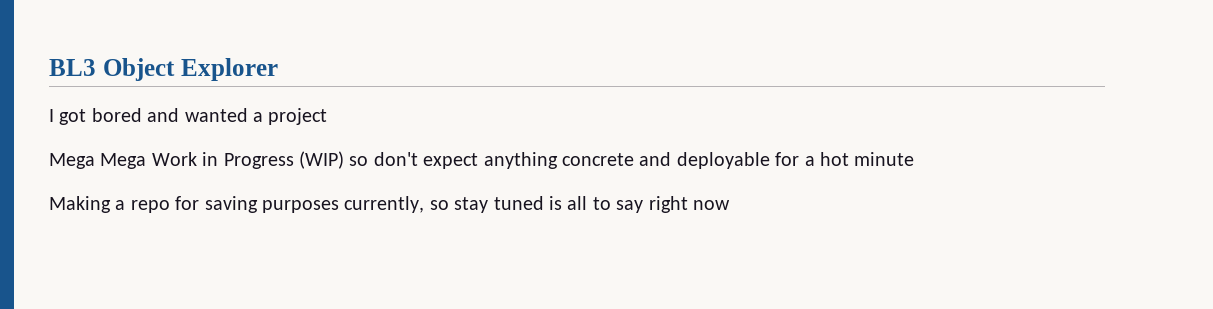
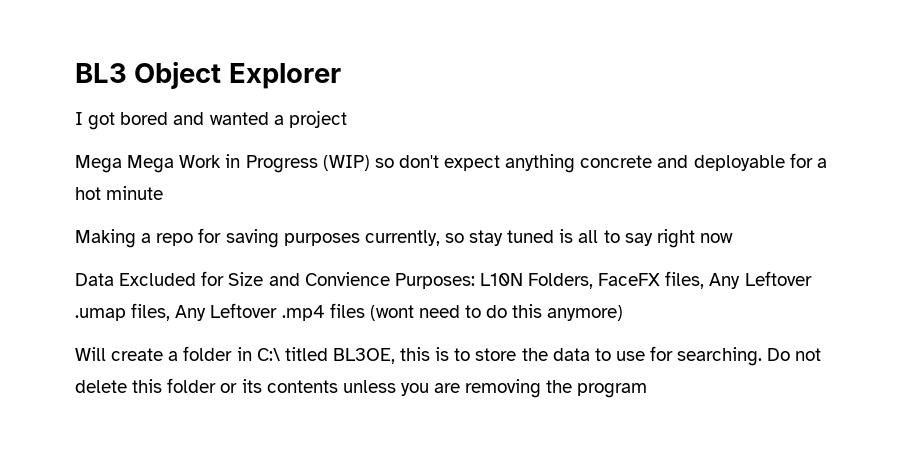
(730, 205) none -> [75,271,812,289] [75,303,624,321] [75,346,822,366] [75,378,648,398] // Data Excluded for Size and Convience Purposes: L10N Folders, FaceFX files, Any Leftover .umap files, Any Leftover .mp4 files (wont need to do this anymore) // Will create a folder in C:\ titled BL3OE, this is to store the data to use for searching. Do not delete this folder or its contents unless you are removing the program

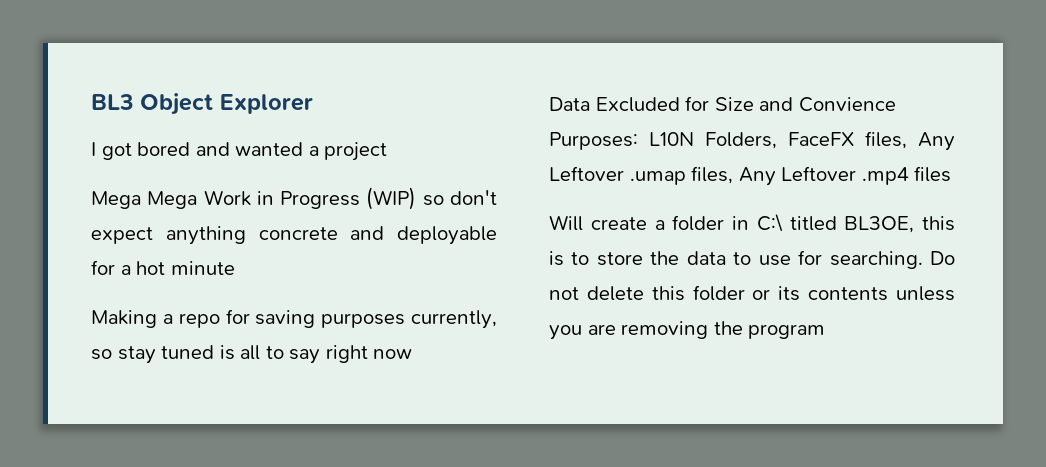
[369,304,624,321] (wont need to do this anymore) -> (952, 174) none

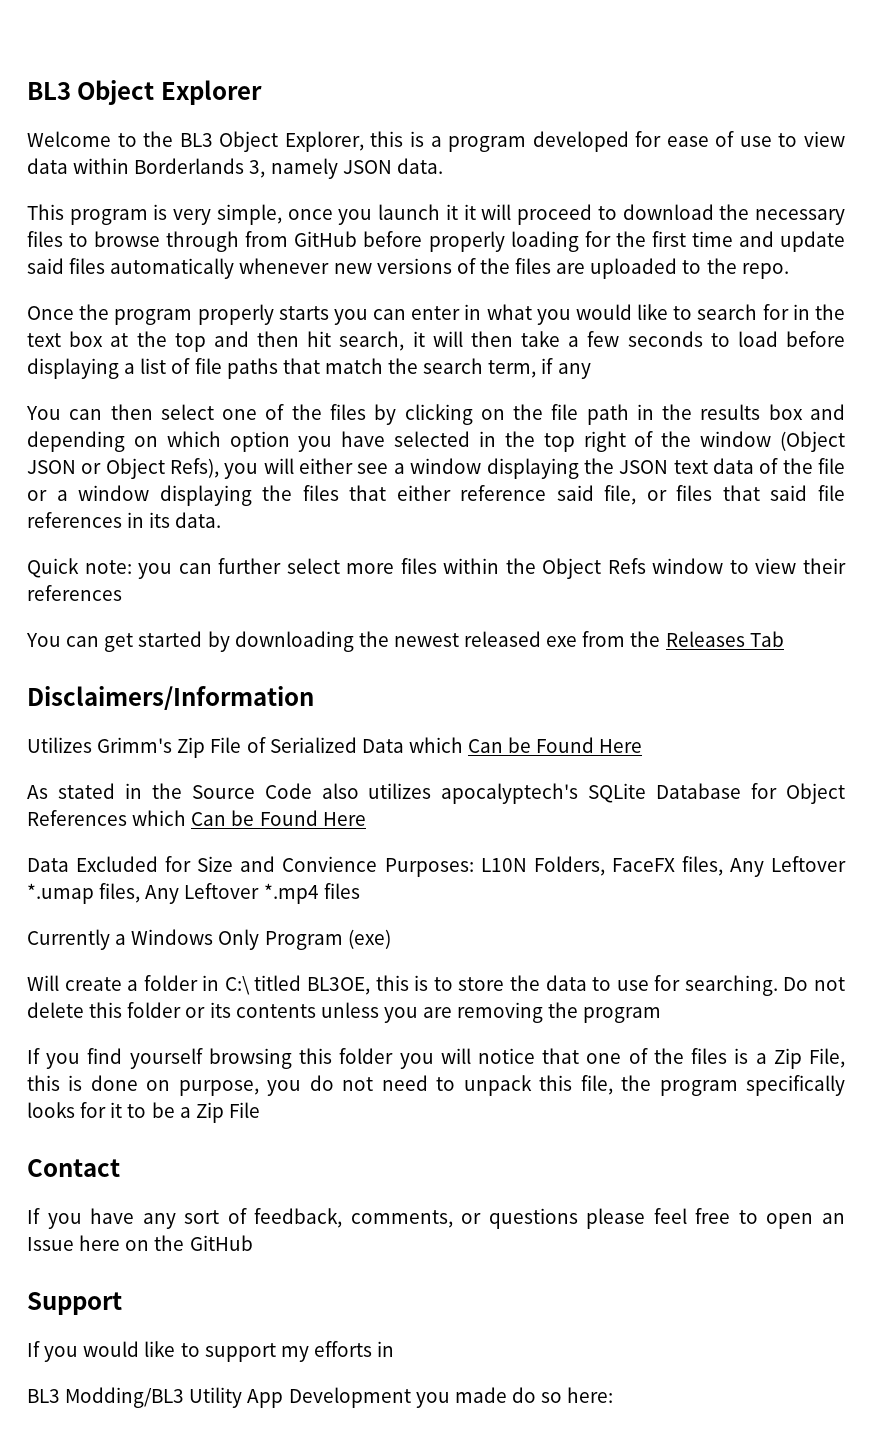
[91,142,388,161] [91,187,497,210] [91,226,497,245] [91,260,235,275] [91,309,498,329] [91,345,413,364] I got bored and wanted a project // Mega Mega Work in Progress (WIP) so don't expect anything concrete and deployable for a hot minute // Making a repo for saving purposes currently, so stay tuned is all to say right now -> [27,131,845,152] [27,158,443,179] [27,204,846,225] [27,231,845,252] [27,258,789,279] [27,304,845,325] [27,331,845,352] [27,358,591,379] [26,404,846,425] [27,431,845,452] [27,458,846,479] [27,485,845,506] [27,512,222,528] [27,558,846,579] [27,585,122,601] [26,631,784,652] [27,686,314,710] [27,737,643,758] [27,783,845,804] [27,810,366,826] Welcome to the BL3 Object Explorer, this is a program developed for ease of use to view data within Borderlands 3, namely JSON data. // This program is very simple, once you launch it it will proceed to download the necessary files to browse through from GitHub before properly loading for the first time and update said files automatically whenever new versions of the files are uploaded to the repo. // Once the program properly starts you can enter in what you would like to search for in the text box at the top and then hit search, it will then take a few seconds to load before displaying a list of file paths that match the search term, if any // You can then select one of the files by clicking on the file path in the results box and depending on which option you have selected in the top right of the window (Object JSON or Object Refs), you will either see a window displaying the JSON text data of the file or a window displaying the files that either reference said file, or files that said file references in its data. // Quick note: you can further select more files within the Object Refs window to view their references // You can get started by downloading the newest released exe from the Releases Tab // Disclaimers/Information // Utilizes Grimm's Zip File of Serialized Data which Can be Found Here // As stated in the Source Code also utilizes apocalyptech's SQLite Database for Object References which Can be Found Here
[629,166,952,186] .umap files, Any Leftover .mp4 files -> [27,883,360,904] [27,929,391,950] *.umap files, Any Leftover *.mp4 files // Currently a Windows Only Program (exe)
(826, 331) none -> [27,1048,845,1069] [27,1075,845,1096] [27,1102,260,1123] [27,1159,120,1177] [27,1208,845,1229] [27,1235,253,1251] [27,1292,122,1315] [27,1341,395,1362] [27,1387,614,1408] // If you find yourself browsing this folder you will notice that one of the files is a Zip File, this is done on purpose, you do not need to unpack this file, the program specifically looks for it to be a Zip File // Contact // If you have any sort of feedback, comments, or questions please feel free to open an Issue here on the GitHub // Support // If you would like to support my efforts in // BL3 Modding/BL3 Utility App Development you made do so here:

